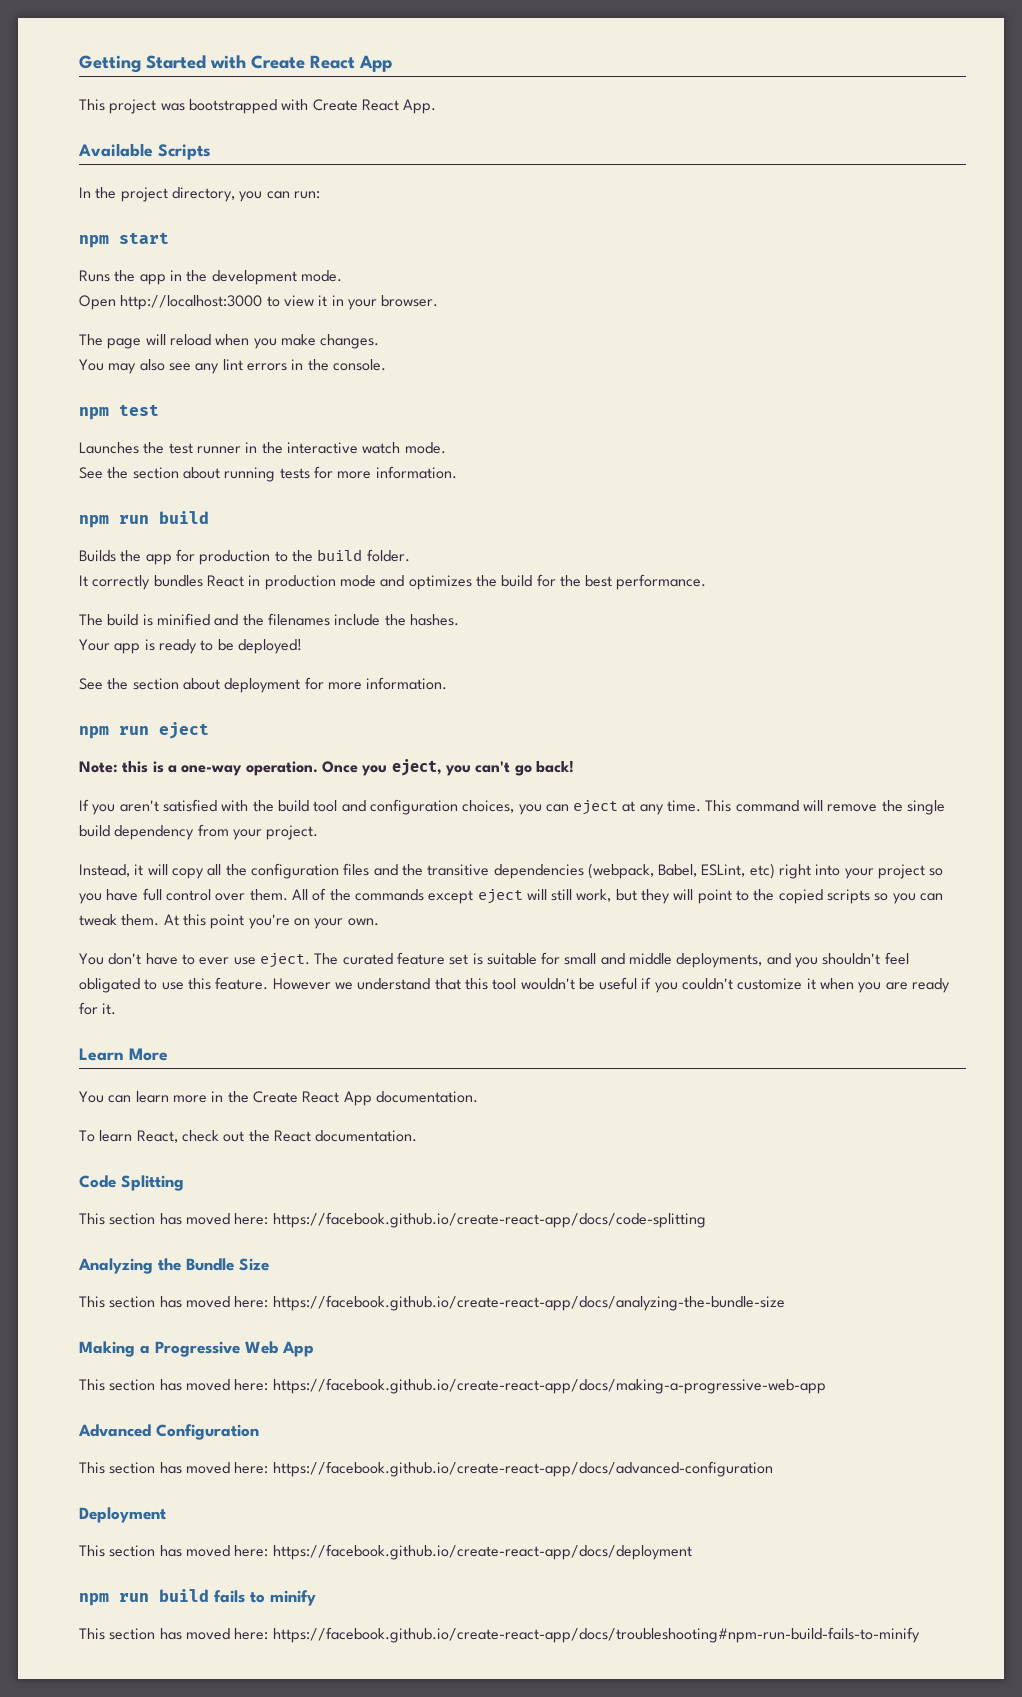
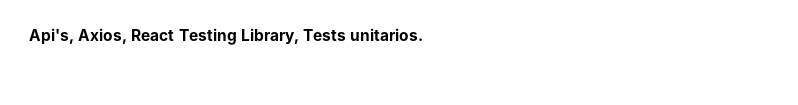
[79,55,392,73] [79,99,437,114] [78,143,211,160] [79,187,320,202] [79,232,169,248] [79,270,342,285] [79,295,439,310] [79,334,380,349] [79,359,386,374] [79,404,159,420] [79,442,446,454] [79,466,457,482] [79,511,209,528] [79,549,410,565] [79,574,707,590] [79,613,459,626] [79,639,302,654] [79,677,448,693] [79,722,209,739] [79,759,574,776] [79,799,946,815] [79,824,319,840] [79,863,944,879] [79,888,944,904] [79,914,379,929] [79,952,909,968] [79,977,951,993] [79,1002,117,1015] [79,1048,168,1061] [79,1091,478,1106] [79,1130,418,1143] [79,1175,184,1191] [79,1212,706,1228] [78,1258,269,1274] [79,1295,785,1311] [79,1341,314,1357] [79,1378,826,1394] [78,1424,259,1440] [79,1461,773,1477] [79,1507,166,1523] [79,1544,692,1560] [79,1589,316,1606] [79,1627,920,1643] Getting Started with Create React App // This project was bootstrapped with Create React App. // Available Scripts // In the project directory, you can run: // npm start // Runs the app in the development mode. // Open http://localhost:3000 to view it in your browser. // The page will reload when you make changes. // You may also see any lint errors in the console. // npm test // Launches the test runner in the interactive watch mode. // See the section about running tests for more information. // npm run build // Builds the app for production to the build folder. // It correctly bundles React in production mode and optimizes the build for the best performance. // The build is minified and the filenames include the hashes. // Your app is ready to be deployed! // See the section about deployment for more information. // npm run eject // Note: this is a one-way operation. Once you eject, you can't go back! // If you aren't satisfied with the build tool and configuration choices, you can eject at any time. This command will remove the single build dependency from your project. // Instead, it will copy all the configuration files and the transitive dependencies (webpack, Babel, ESLint, etc) right into your project so you have full control over them. All of the commands except eject will still work, but they will point to the copied scripts so you can tweak them. At this point you're on your own. // You don't have to ever use eject. The curated feature set is suitable for small and middle deployments, and you shouldn't feel obligated to use this feature. However we understand that this tool wouldn't be useful if you couldn't customize it when you are ready for it. // Learn More // You can learn more in the Create React App documentation. // To learn React, check out the React documentation. // Code Splitting // This section has moved here: https://facebook.github.io/create-react-app/docs/code-splitting // Analyzing the Bundle Size // This section has moved here: https://facebook.github.io/create-react-app/docs/analyzing-the-bundle-size // Making a Progressive Web App // This section has moved here: https://facebook.github.io/create-react-app/docs/making-a-progressive-web-app // Advanced Configuration // This section has moved here: https://facebook.github.io/create-react-app/docs/advanced-configuration // Deployment // This section has moved here: https://facebook.github.io/create-react-app/docs/deployment // npm run build fails to minify // This section has moved here: https://facebook.github.io/create-react-app/docs/troubleshooting#npm-run-build-fails-to-minify -> [29,28,424,45] Api's, Axios, React Testing Library, Tests unitarios.

